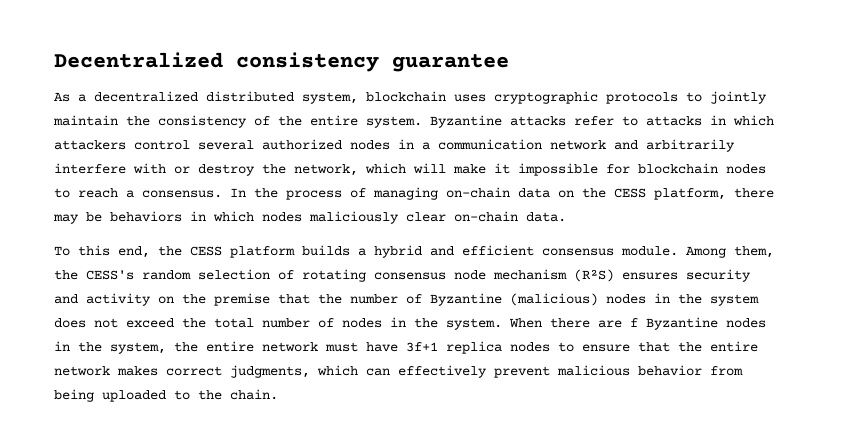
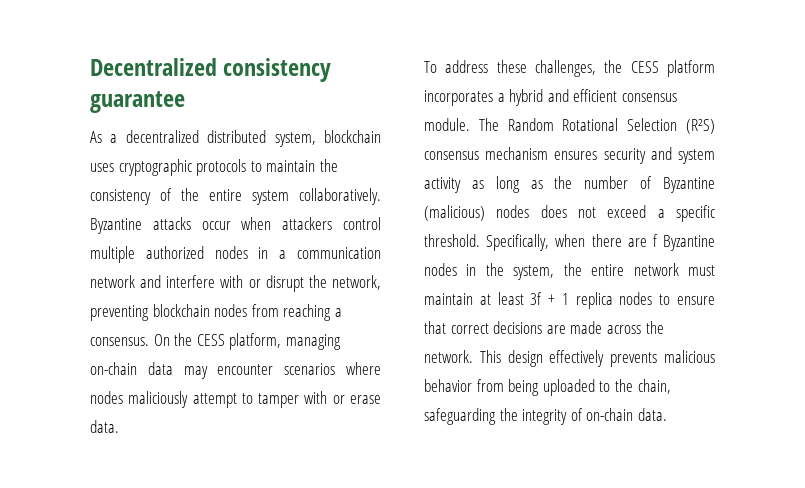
[710,91,767,104] jointly -> (262, 166) none
[366,115,774,128] system. Byzantine attacks refer to attacks in which -> [252,188,381,205] [90,217,272,234] system collaboratively. Byzantine attacks occur when
[198,140,254,150] several -> [90,246,135,263] multiple
[646,139,735,152] arbitrarily -> (162, 281) none
[198,164,255,176] destroy -> [265,275,304,292] disrupt
[365,163,766,176] [54,187,774,200] [53,211,518,224] which will make it impossible for blockchain nodes to reach a consensus. In the process of managing on-chain data on the CESS platform, there may be behaviors in which nodes maliciously clear on-chain -> [90,304,342,321] [90,333,341,350] [90,362,381,379] [90,391,381,408] preventing blockchain nodes from reaching a consensus. On the CESS platform, managing on-chain data may encounter scenarios where nodes maliciously attempt to tamper with or erase
[78,245,150,258] this end, -> [445,60,596,77] address these challenges,
[302,245,350,256] builds -> [424,90,493,106] incorporates
[686,246,774,258] [54,269,751,282] [54,293,310,306] Among them, the CESS's random selection of rotating consensus node mechanism (R²S) ensures security and activity on the premise that -> [478,118,715,134] [424,147,715,164] [424,176,543,193] The Random Rotational Selection (R²S) consensus mechanism ensures security and system activity as long as
[654,293,759,306] [54,317,542,330] in the system does not exceed the total number of nodes in the system. When -> [540,205,715,222] [424,234,586,251] does not exceed a specific threshold. Specifically, when
[366,342,438,352] have 3f+1 -> [424,292,569,305] maintain at least 3f + 1
[678,341,758,352] [54,365,550,378] the entire network makes correct judgments, which can effectively prevent -> [450,321,664,334] [424,350,658,367] correct decisions are made across the network. This design effectively prevents
[230,389,278,400] chain. -> [637,379,671,394] [424,408,667,425] chain, safeguarding the integrity of on-chain data.

